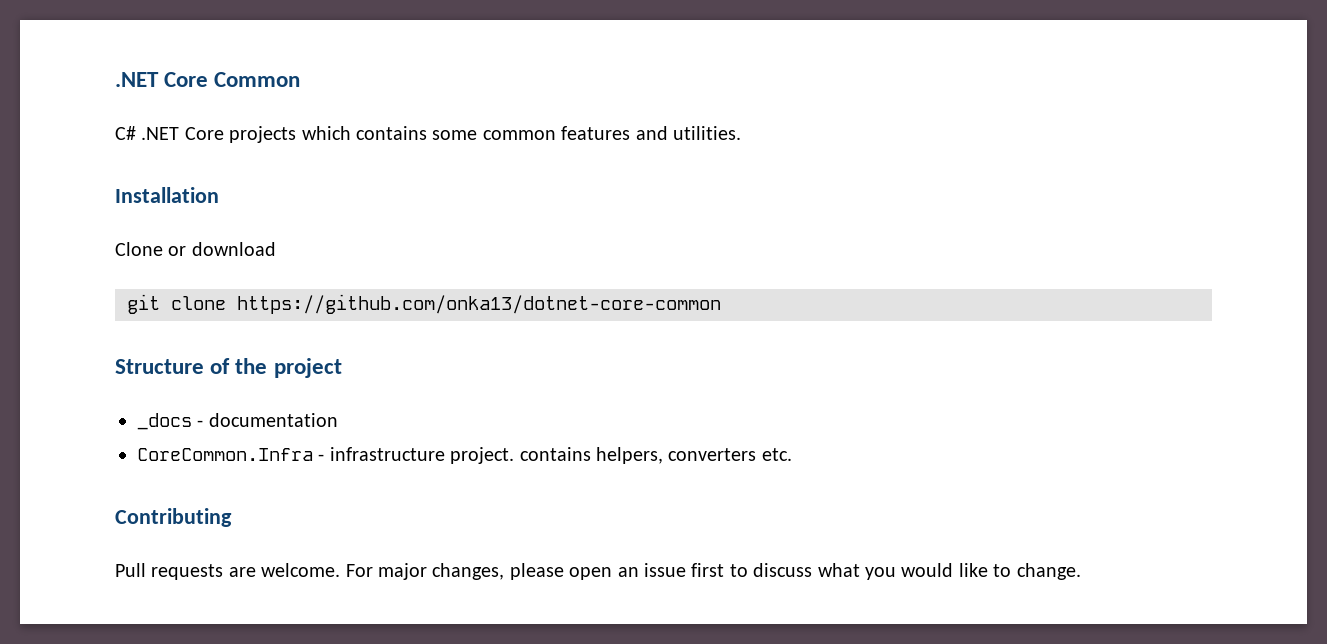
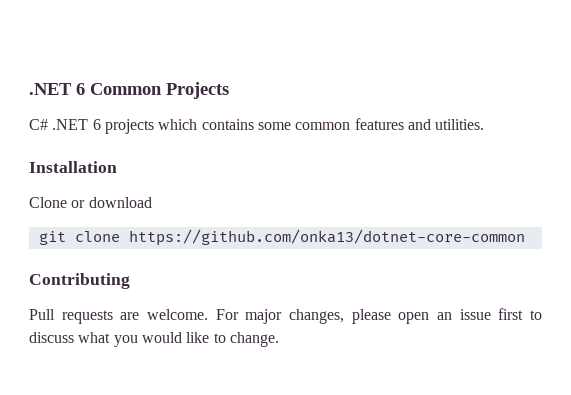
[115,72,209,87] .NET Core -> [29,83,85,95] .NET 6
(301, 79) none -> [166,82,229,99] Projects
[184,127,224,140] Core -> [92,119,101,130] 6
[115,358,342,378] [137,413,338,430] [137,447,792,464] // Structure of the project // _docs - documentation // CoreCommon.Infra - infrastructure project. contains helpers, converters etc. -> (525, 237) none

